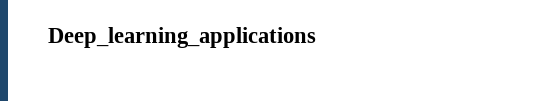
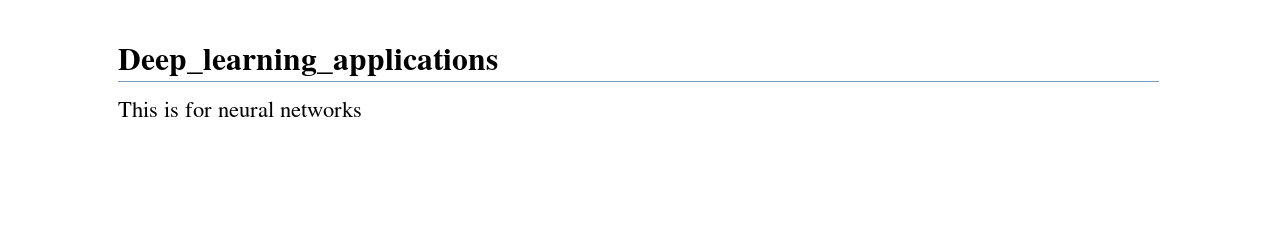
(316, 37) none -> [118,101,363,117] // This is for neural networks

